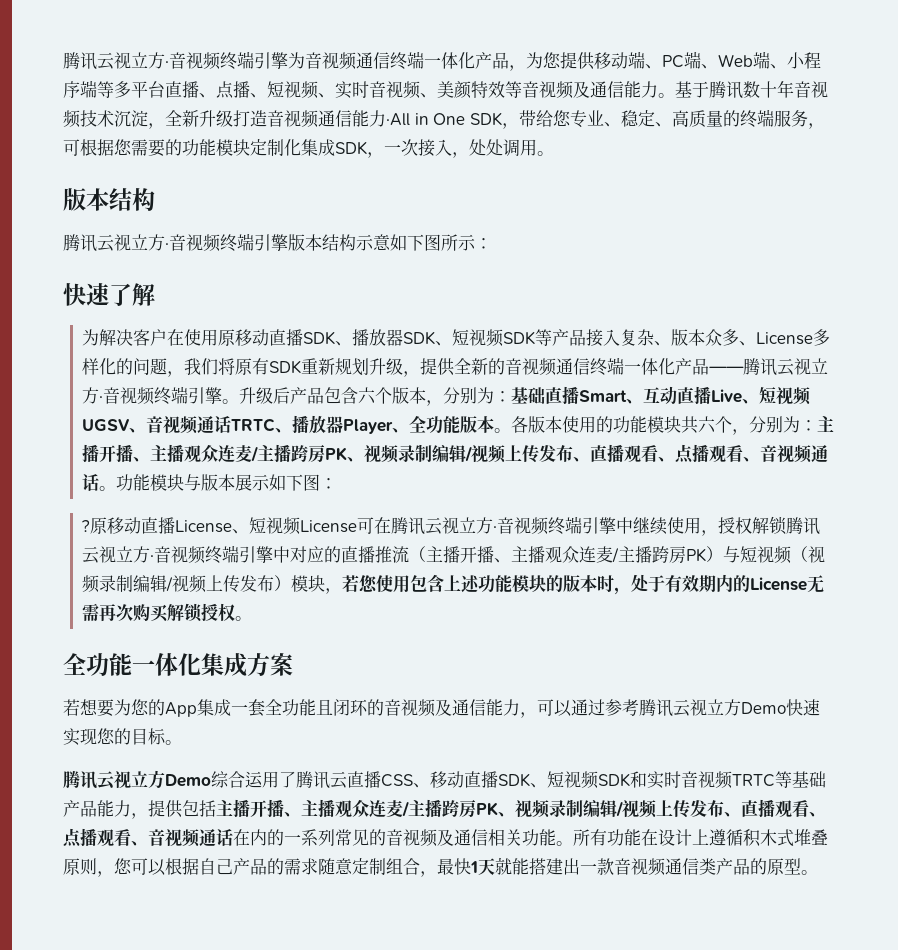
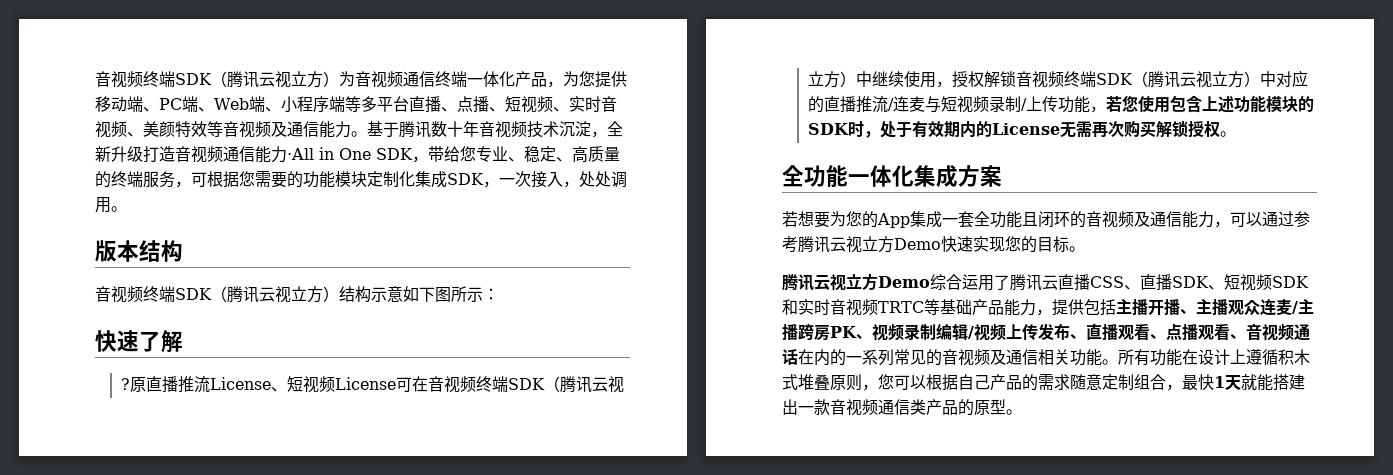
[63,51,288,70] 腾讯云视立方·音视频终端引擎 -> [95,71,339,88] 音视频终端SDK（腾讯云视立方）
[63,233,322,252] 腾讯云视立方·音视频终端引擎版本 -> [95,286,339,303] 音视频终端SDK（腾讯云视立方）
[82,329,831,347] [82,357,829,377] [82,386,812,406] [82,415,835,435] [82,444,829,464] [82,474,338,491] [81,517,176,534] 为解决客户在使用原移动直播SDK、播放器SDK、短视频SDK等产品接入复杂、版本众多、License多样化的问题，我们将原有SDK重新规划升级，提供全新的音视频通信终端一体化产品——腾讯云视立方·音视频终端引擎。升级后产品包含六个版本，分别为：基础直播Smart、互动直播Live、短视频UGSV、音视频通话TRTC、播放器Player、全功能版本。各版本使用的功能模块共六个，分别为：主播开播、主播观众连麦/主播跨房PK、视频录制编辑/视频上传发布、直播观看、点播观看、音视频通话。功能模块与版本展示如下图： // ?原移动直播 -> [120,376,210,393] ?原直播推流
[391,516,617,535] 腾讯云视立方·音视频终端引擎 -> [427,376,624,393] [807,71,856,88] 音视频终端SDK（腾讯云视立方）
[786,517,821,535] [82,545,826,564] [82,575,326,593] 腾讯云视立方·音视频终端引擎中对应的直播推流（主播开播、主播观众连麦/主播跨房PK）与短视频（视频录制编辑/视频上传发布）模块 -> [1015,70,1308,88] [807,96,1090,113] 音视频终端SDK（腾讯云视立方）中对应的直播推流/连麦与短视频录制/上传功能
[563,575,598,592] 版本 -> [807,123,849,135] SDK
[430,771,464,788] 移动 -> (1140, 287) none

